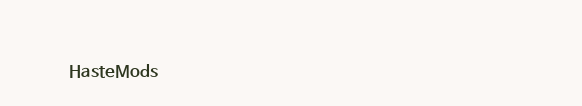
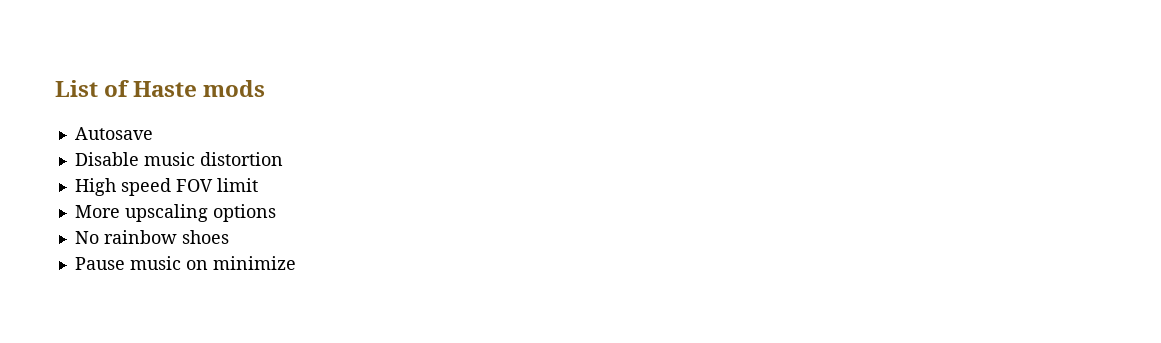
[69,64,158,78] HasteMods -> [55,80,266,97] [74,127,153,140] [74,152,283,166] [74,178,258,196] [74,204,276,222] [74,230,229,244] [74,256,296,270] List of Haste mods // Autosave // Disable music distortion // High speed FOV limit // More upscaling options // No rainbow shoes // Pause music on minimize

